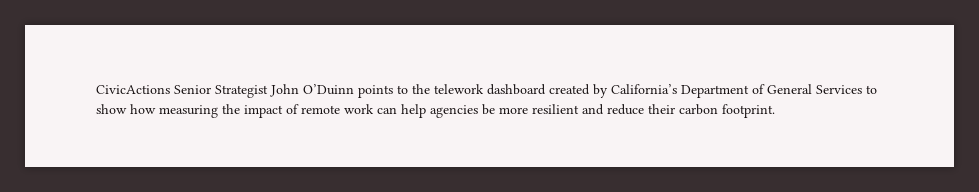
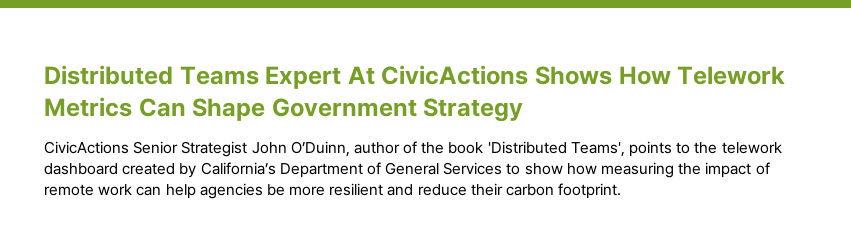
[96,84,354,98] CivicActions Senior Strategist John O’Duinn -> [44,65,786,89] [44,97,524,122] [44,141,625,157] Distributed Teams Expert At CivicActions Shows How Telework Metrics Can Shape Government Strategy // CivicActions Senior Strategist John O’Duinn, author of the book 'Distributed Teams',

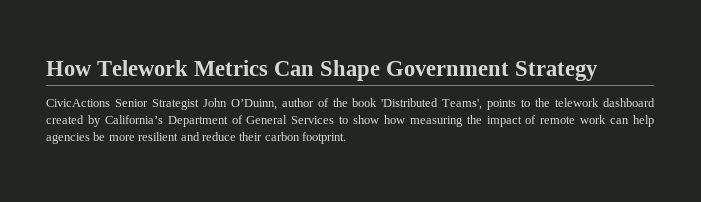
[44,65,613,89] Distributed Teams Expert At CivicActions Shows -> (46, 68) none

